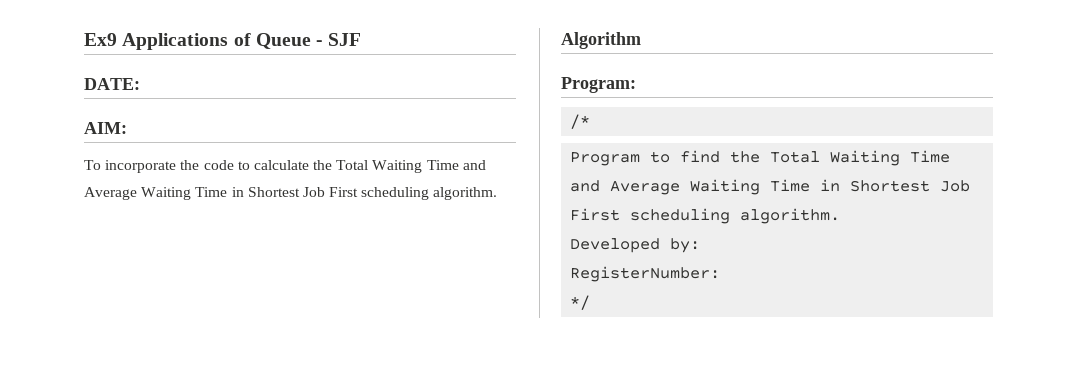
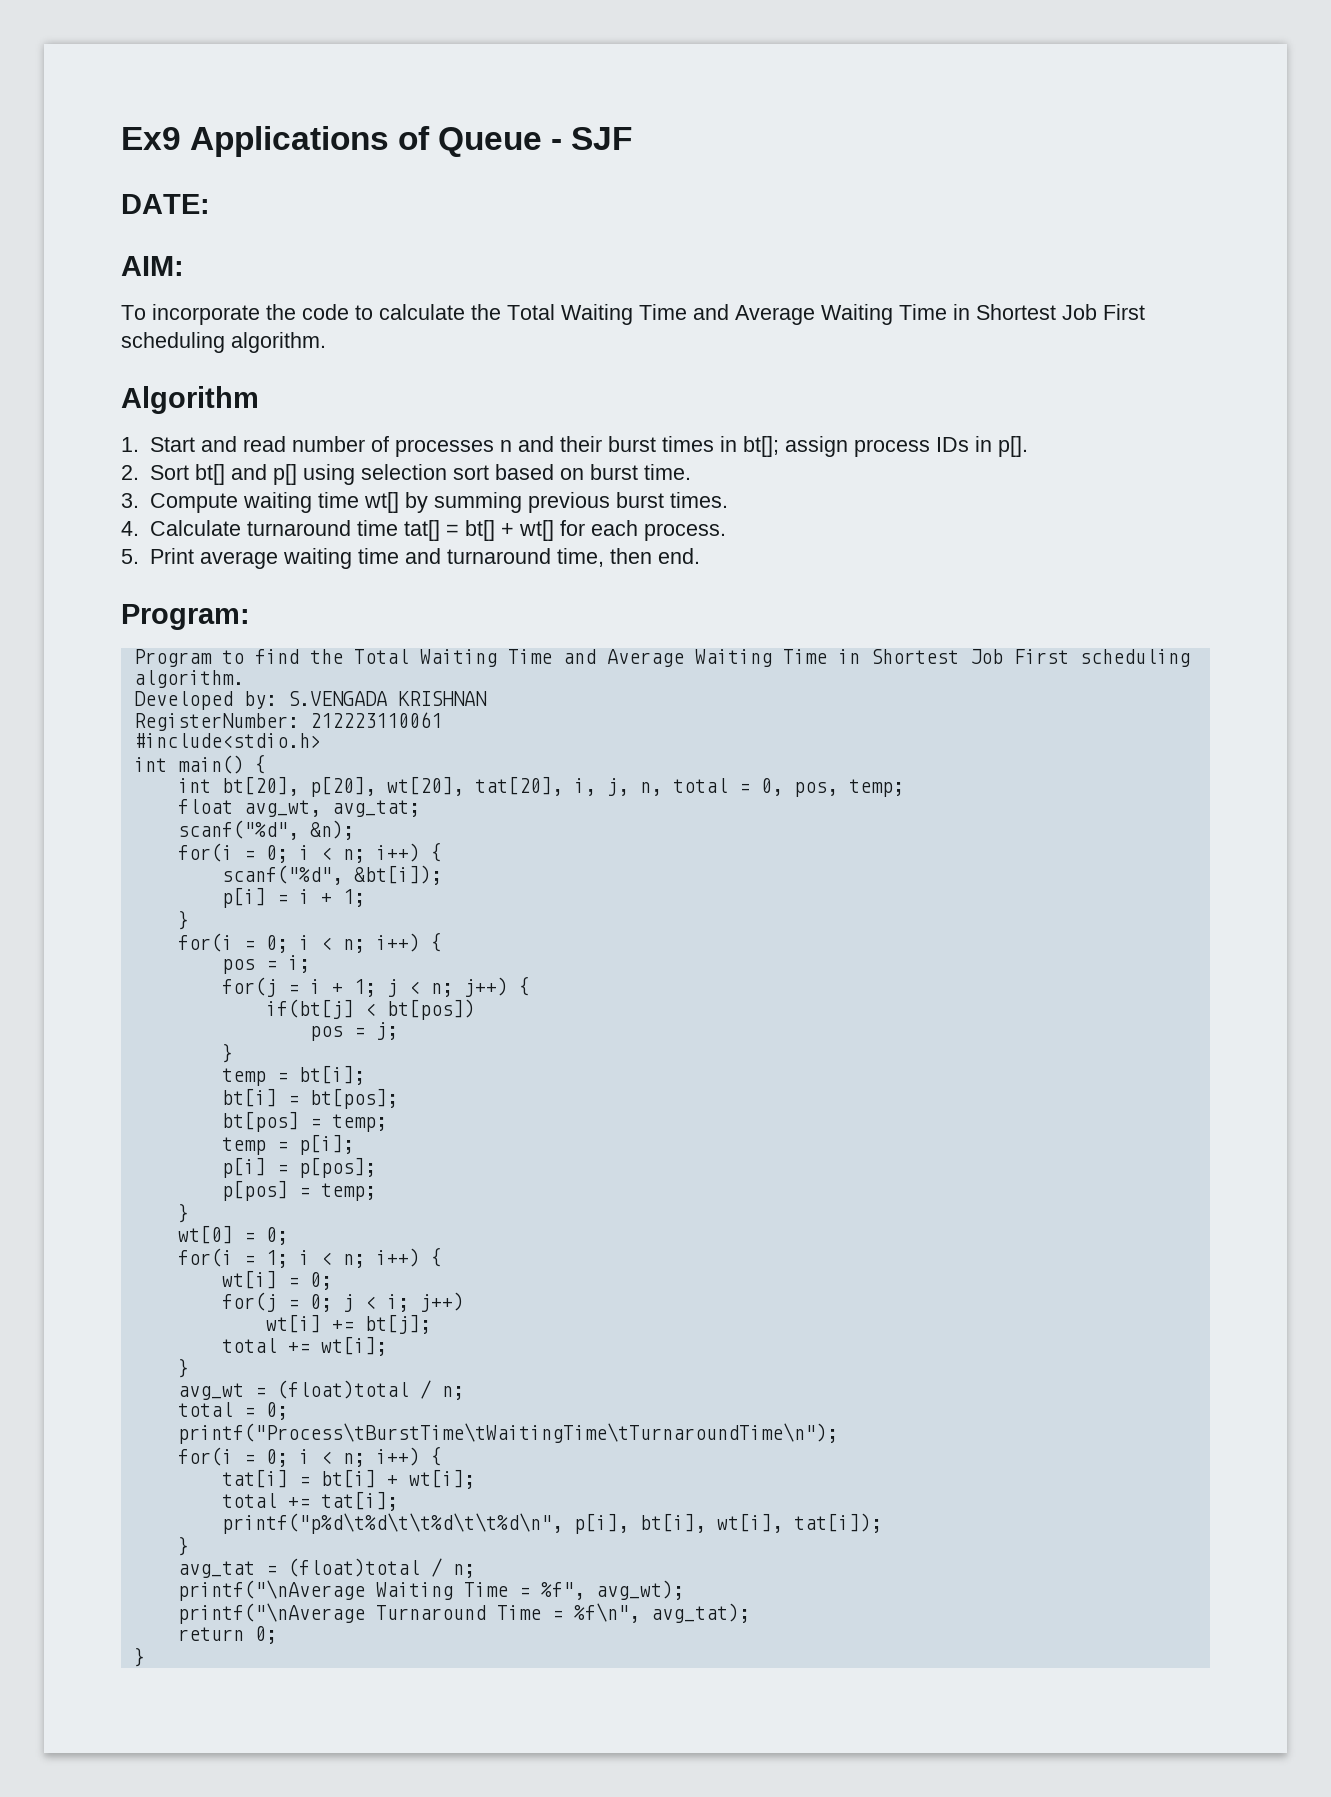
(641, 40) none -> [121,436,1028,457] [121,464,691,485] [121,492,728,513] [121,520,726,541] [121,548,700,569] // 1. Start and read number of processes n and their burst times in bt[]; assign process IDs in p[]. // 2. Sort bt[] and p[] using selection sort based on burst time. // 3. Compute waiting time wt[] by summing previous burst times. // 4. Calculate turnaround time tat[] = bt[] + wt[] for each process. // 5. Print average waiting time and turnaround time, then end.
[570,114,591,129] // /* -> (250, 617) none
(701, 245) none -> [287,691,487,706] S.VENGADA KRISHNAN
[570,295,591,310] // */ -> [309,712,442,728] [133,733,321,748] [133,754,266,774] [177,776,904,797] [177,799,420,817] [177,820,354,840] [177,842,442,863] [221,865,442,885] [221,887,365,908] [177,910,189,930] [177,932,442,953] [221,955,310,974] [221,976,530,997] [265,999,475,1020] [309,1022,398,1041] [221,1043,233,1063] [221,1065,365,1086] [221,1088,398,1109] [221,1111,387,1132] [221,1134,354,1155] [221,1157,376,1178] [221,1180,376,1201] [177,1203,189,1223] [177,1225,288,1245] [177,1247,442,1268] [221,1270,332,1290] [221,1292,464,1312] [265,1314,431,1334] [221,1336,387,1356] [177,1358,189,1378] [177,1380,464,1400] [177,1402,288,1420] [177,1423,838,1444] [177,1446,442,1467] [221,1469,475,1489] [221,1491,398,1511] [221,1513,882,1534] [177,1536,189,1556] [177,1558,475,1578] [177,1580,684,1601] [177,1603,750,1624] [177,1626,277,1644] [133,1647,145,1667] 212223110061 // #include<stdio.h> // int main() { // int bt[20], p[20], wt[20], tat[20], i, j, n, total = 0, pos, temp; // float avg_wt, avg_tat; // scanf("%d", &n); // for(i = 0; i < n; i++) { // scanf("%d", &bt[i]); // p[i] = i + 1; // } // for(i = 0; i < n; i++) { // pos = i; // for(j = i + 1; j < n; j++) { // if(bt[j] < bt[pos]) // pos = j; // } // temp = bt[i]; // bt[i] = bt[pos]; // bt[pos] = temp; // temp = p[i]; // p[i] = p[pos]; // p[pos] = temp; // } // wt[0] = 0; // for(i = 1; i < n; i++) { // wt[i] = 0; // for(j = 0; j < i; j++) // wt[i] += bt[j]; // total += wt[i]; // } // avg_wt = (float)total / n; // total = 0; // printf("Process\tBurstTime\tWaitingTime\tTurnaroundTime\n"); // for(i = 0; i < n; i++) { // tat[i] = bt[i] + wt[i]; // total += tat[i]; // printf("p%d\t%d\t\t%d\t\t%d\n", p[i], bt[i], wt[i], tat[i]); // } // avg_tat = (float)total / n; // printf("\nAverage Waiting Time = %f", avg_wt); // printf("\nAverage Turnaround Time = %f\n", avg_tat); // return 0; // }

